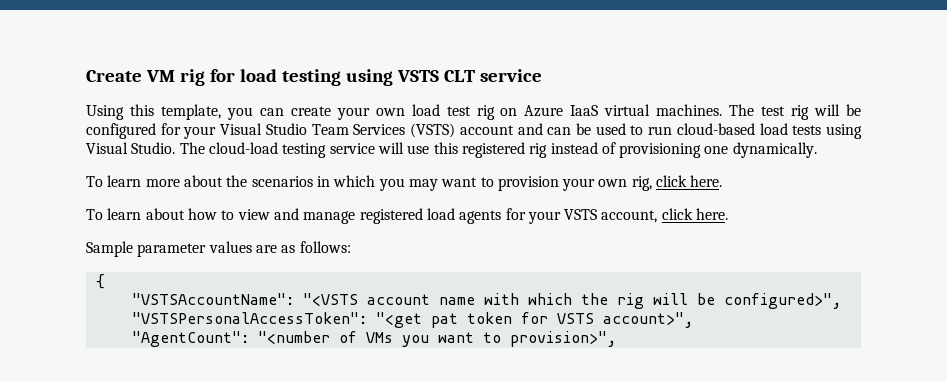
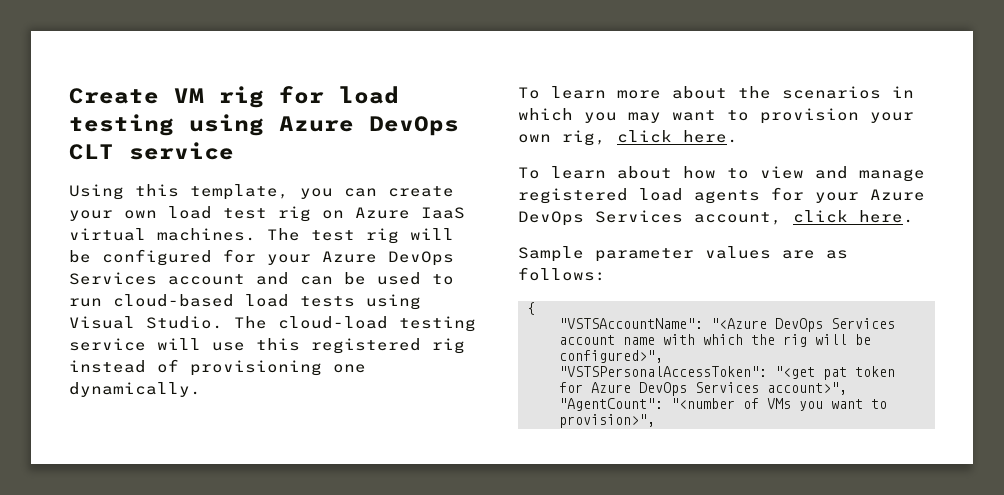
[396,70,439,82] VSTS -> [279,116,459,136] Azure DevOps
[220,123,456,138] Visual Studio Team Services (VSTS) -> [322,251,454,266] [69,272,157,285] Azure DevOps Services
[564,209,598,220] VSTS -> [870,189,925,201] [518,210,683,226] Azure DevOps Services
[302,293,358,306] "<VSTS -> [711,318,895,332] "<Azure DevOps Services
[556,313,594,324] VSTS -> [591,382,759,396] Azure DevOps Services

